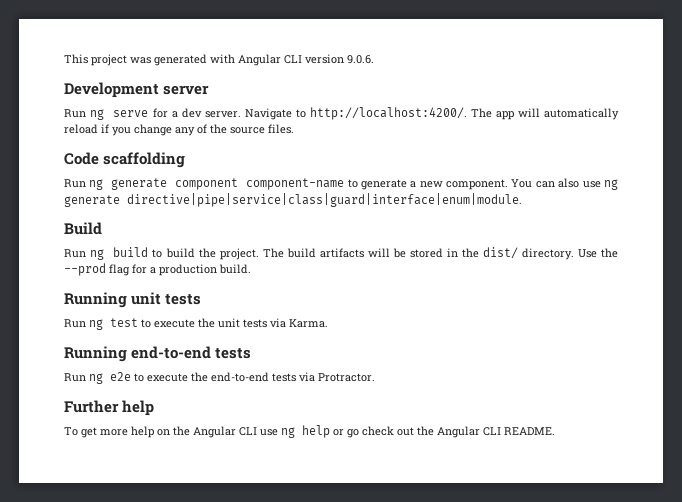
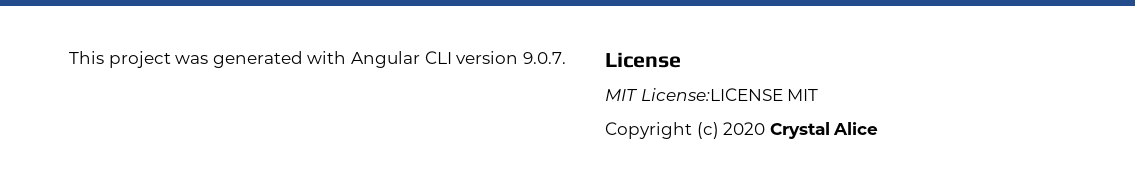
[347,55,374,64] [64,82,210,98] [64,107,619,120] [64,124,294,136] [64,152,186,168] [64,178,619,190] [64,193,522,207] [64,222,102,235] [64,247,619,260] [64,263,251,276] [64,292,202,308] [64,318,328,330] [64,346,252,362] [64,372,375,384] [64,400,155,416] [64,425,555,438] 9.0.6. // Development server // Run ng serve for a dev server. Navigate to http://localhost:4200/. The app will automatically reload if you change any of the source files. // Code scaffolding // Run ng generate component component-name to generate a new component. You can also use ng generate directive|pipe|service|class|guard|interface|enum|module. // Build // Run ng build to build the project. The build artifacts will be stored in the dist/ directory. Use the --prod flag for a production build. // Running unit tests // Run ng test to execute the unit tests via Karma. // Running end-to-end tests // Run ng e2e to execute the end-to-end tests via Protractor. // Further help // To get more help on the Angular CLI use ng help or go check out the Angular CLI README. -> [522,52,566,64] [605,52,681,68] [605,88,819,101] [605,122,879,139] 9.0.7. // License // MIT License:LICENSE MIT // Copyright (c) 2020 Crystal Alice

